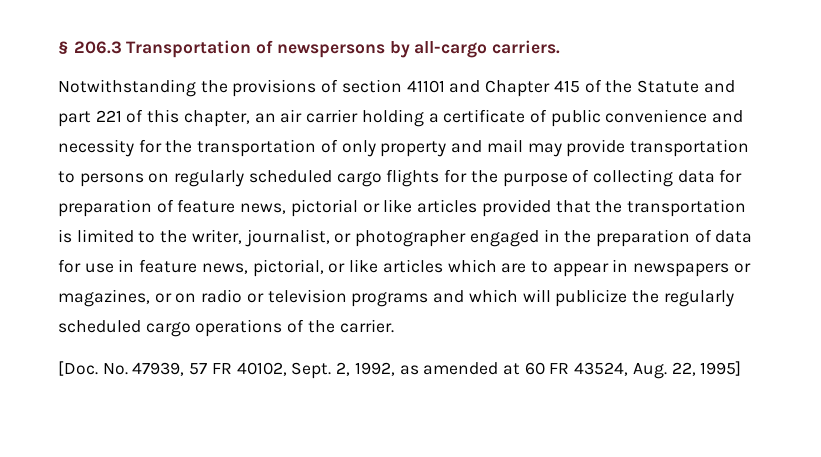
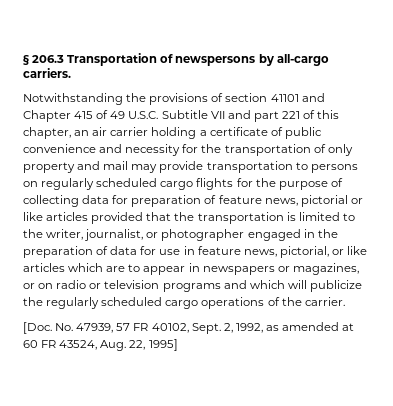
[605,80,699,93] the Statute -> [110,110,225,119] 49 U.S.C. Subtitle VII

